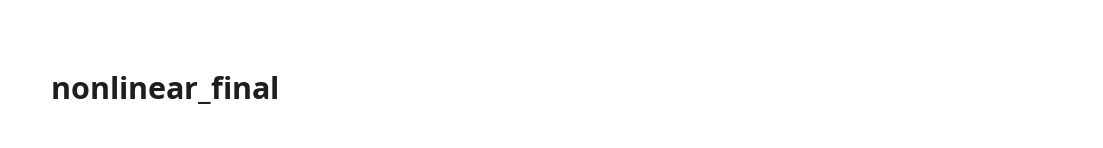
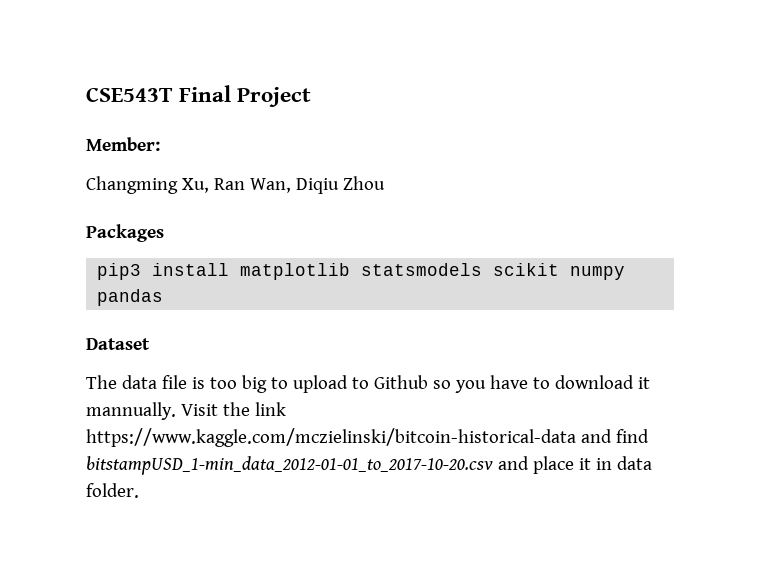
[51,76,279,104] nonlinear_final -> [86,85,312,107] [86,137,160,151] [86,176,385,194] [86,224,164,242] [97,263,626,280] [97,289,164,306] [86,338,150,350] [86,375,650,393] [86,402,286,420] [86,428,649,447] [86,456,652,475] [86,483,139,498] CSE543T Final Project // Member: // Changming Xu, Ran Wan, Diqiu Zhou // Packages // pip3 install matplotlib statsmodels scikit numpy pandas // Dataset // The data file is too big to upload to Github so you have to download it mannually. Visit the link https://www.kaggle.com/mczielinski/bitcoin-historical-data and find bitstampUSD_1-min_data_2012-01-01_to_2017-10-20.csv and place it in data folder.

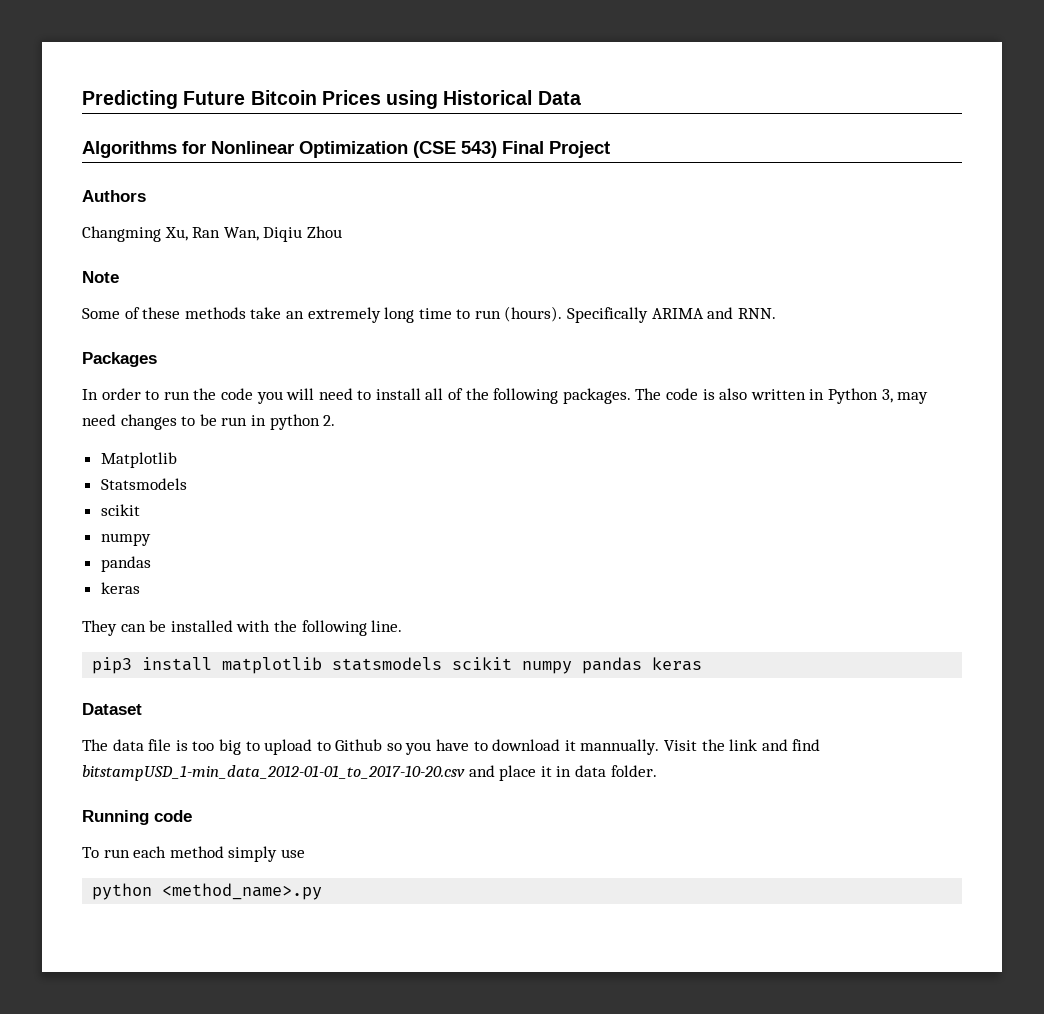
[86,87,173,102] CSE543T -> [82,90,581,109] [82,141,497,158] Predicting Future Bitcoin Prices using Historical Data // Algorithms for Nonlinear Optimization (CSE 543)
[86,137,160,151] Member: -> [82,190,146,202] Authors
[86,224,164,242] Packages -> [82,271,119,283] [82,306,776,323] [82,352,157,367] [82,388,929,404] [82,414,336,430] [100,452,177,468] [100,478,187,490] [100,504,140,516] [100,533,151,546] [100,556,151,572] [100,582,140,594] [82,620,403,636] Note // Some of these methods take an extremely long time to run (hours). Specifically ARIMA and RNN. // Packages // In order to run the code you will need to install all of the following packages. The code is also written in Python 3, may need changes to be run in python 2. // Matplotlib // Statsmodels // scikit // numpy // pandas // keras // They can be installed with the following line.
(164, 297) none -> [652,657,703,671] keras
[86,428,576,447] https://www.kaggle.com/mczielinski/bitcoin-historical-data -> (758, 745) none
(139, 490) none -> [82,810,192,825] [82,846,305,862] [92,883,323,900] // Running code // To run each method simply use // python <method_name>.py

